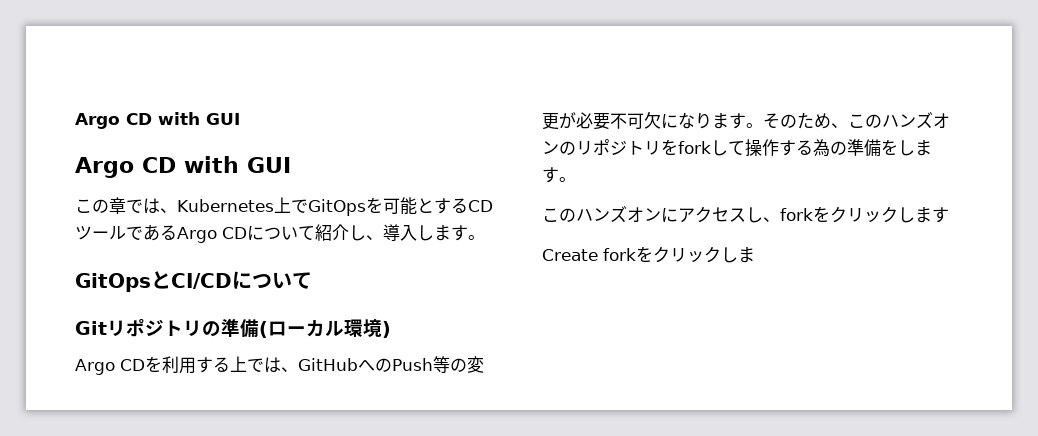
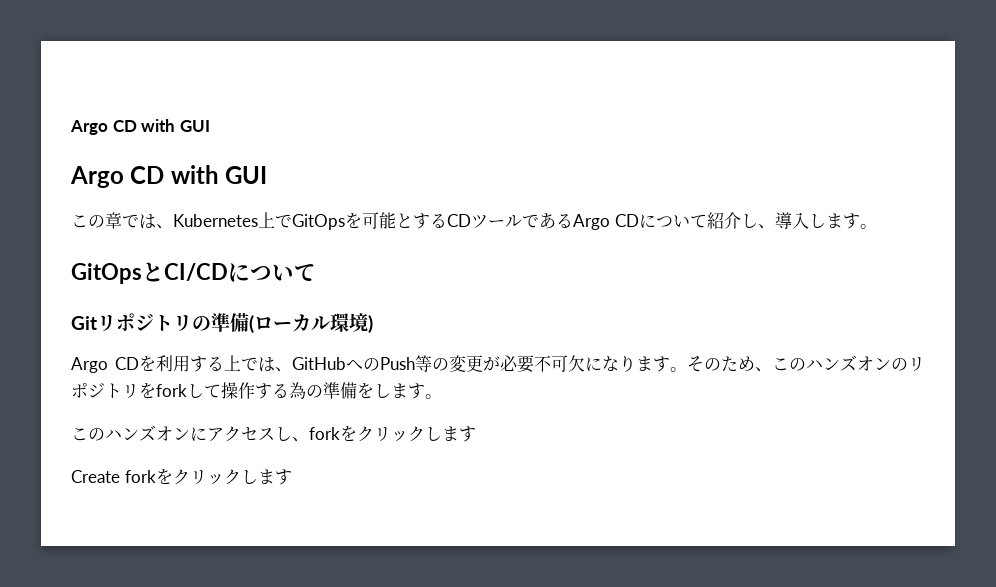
(755, 255) none -> [274,469,292,485] す

